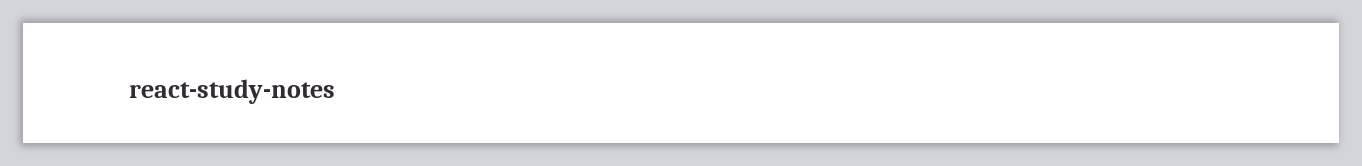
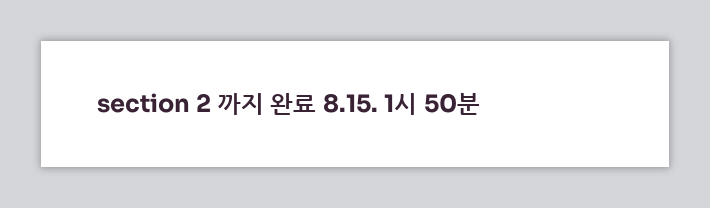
[129,79,335,104] react-study-notes -> [97,93,480,115] section 2 까지 완료 8.15. 1시 50분

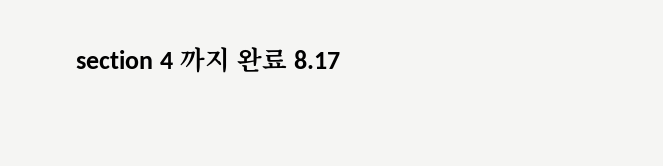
[196,93,212,112] 2 -> [159,52,173,69] 4
[322,93,480,115] 8.15. 1시 50분 -> [293,50,340,69] 8.17

